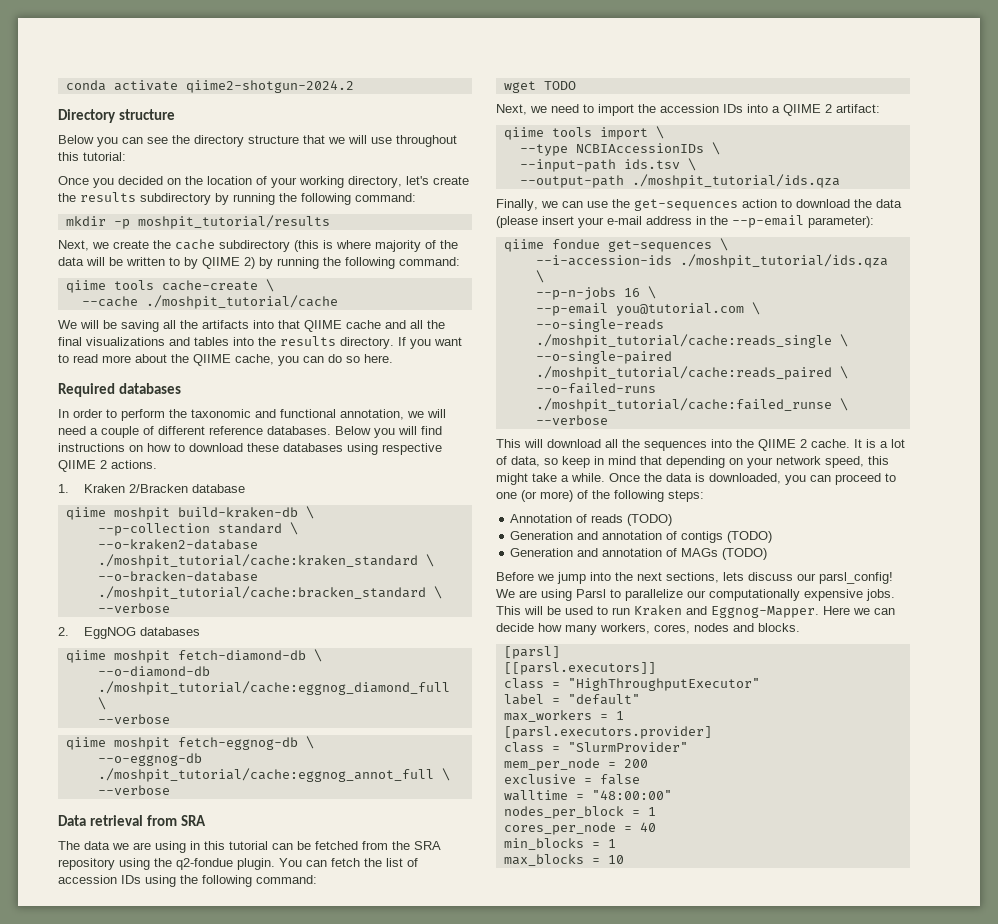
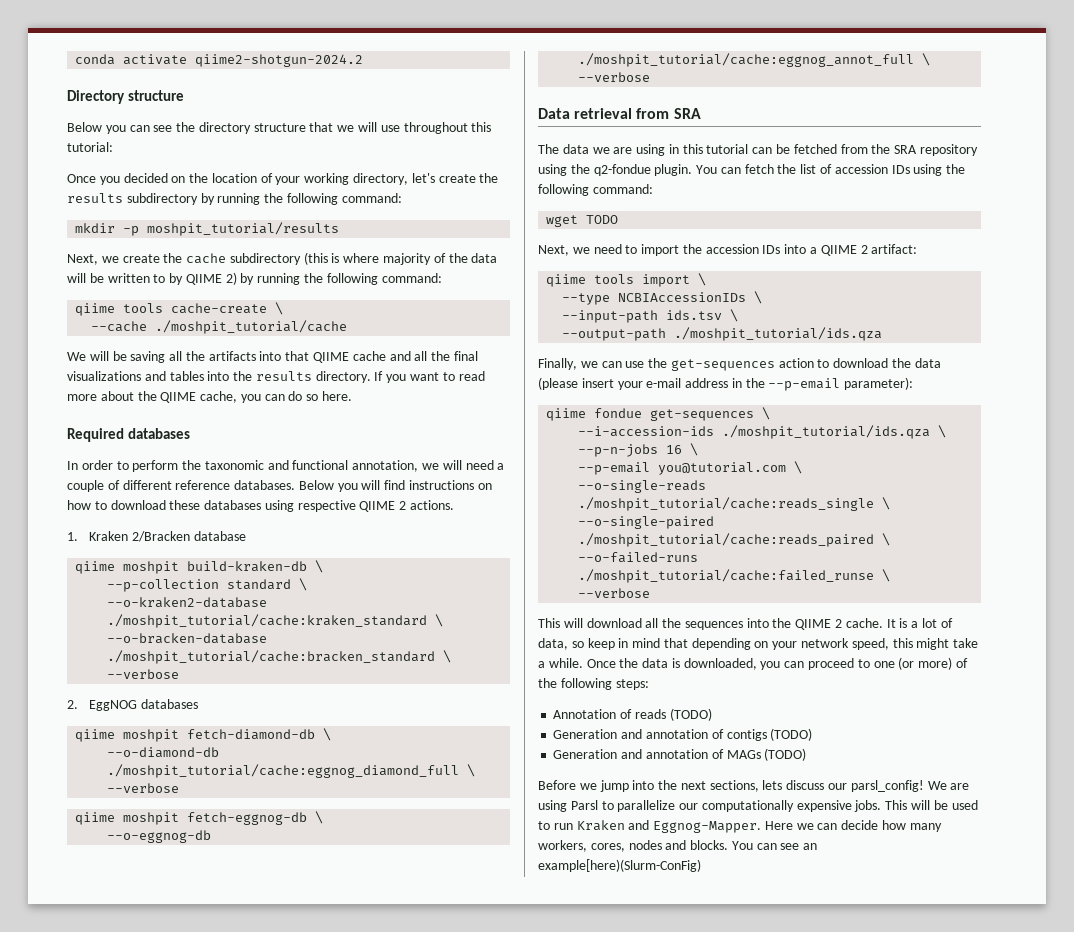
[503,646,560,659] [503,662,656,675] [503,678,760,691] [503,694,640,705] [503,710,624,722] [503,726,712,739] [503,742,688,753] [503,758,648,771] [503,774,640,785] [503,790,672,801] [503,806,656,819] [503,822,656,835] [503,838,616,850] [503,854,624,866] // [parsl] // [[parsl.executors]] // class = "HighThroughputExecutor" // label = "default" // max_workers = 1 // [parsl.executors.provider] // class = "SlurmProvider" // mem_per_node = 200 // exclusive = false // walltime = "48:00:00" // nodes_per_block = 1 // cores_per_node = 40 // min_blocks = 1 // max_blocks = 10 -> [731,841,818,850] [538,859,701,872] You can see an example[here)(Slurm-ConFig)

